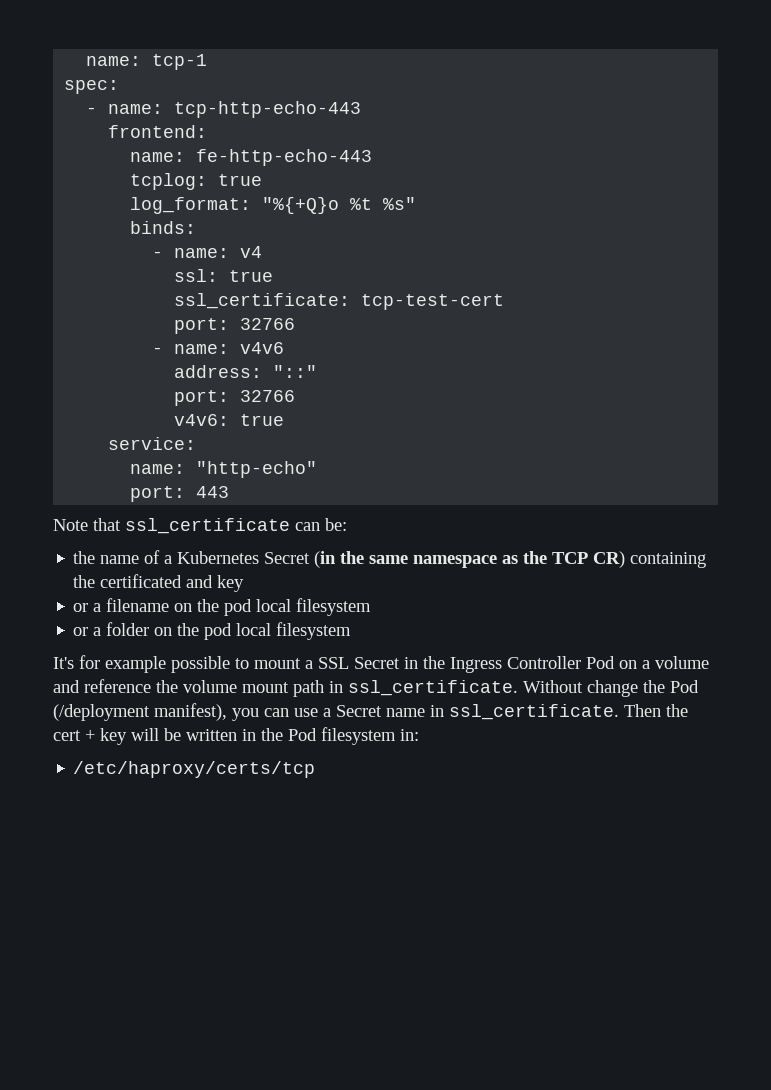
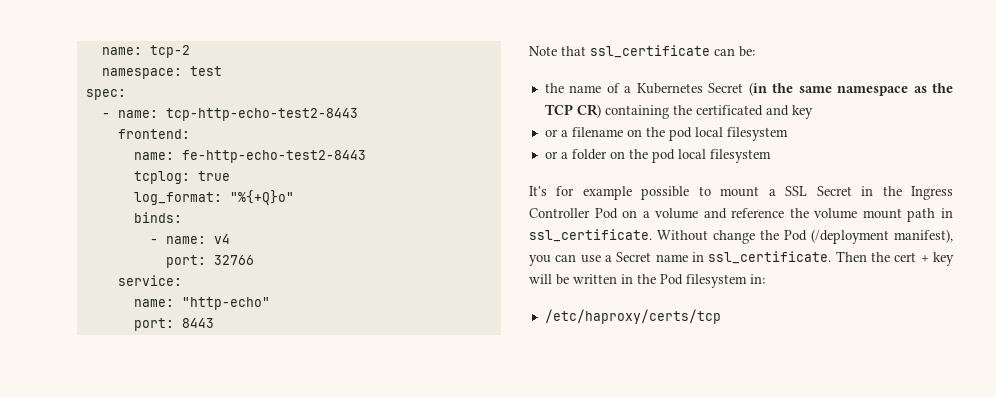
[86,54,208,70] name: tcp-1 -> [101,45,190,58] [101,66,222,79] name: tcp-2 // namespace: test
[174,101,362,118] tcp-http-echo-443 -> [165,108,358,121] tcp-http-echo-test2-8443
[196,149,373,166] fe-http-echo-443 -> [181,150,366,163] fe-http-echo-test2-8443
[262,197,417,214] "%{+Q}o %t %s" -> [229,190,294,205] "%{+Q}o"
[174,269,274,282] [174,293,505,310] [174,318,296,334] [152,342,285,354] [174,365,318,378] [174,390,296,406] [174,414,285,426] ssl: true // ssl_certificate: tcp-test-cert // port: 32766 // - name: v4v6 // address: "::" // port: 32766 // v4v6: true -> [165,255,254,268] port: 32766
[196,486,230,498] 443 -> [181,318,214,328] 8443

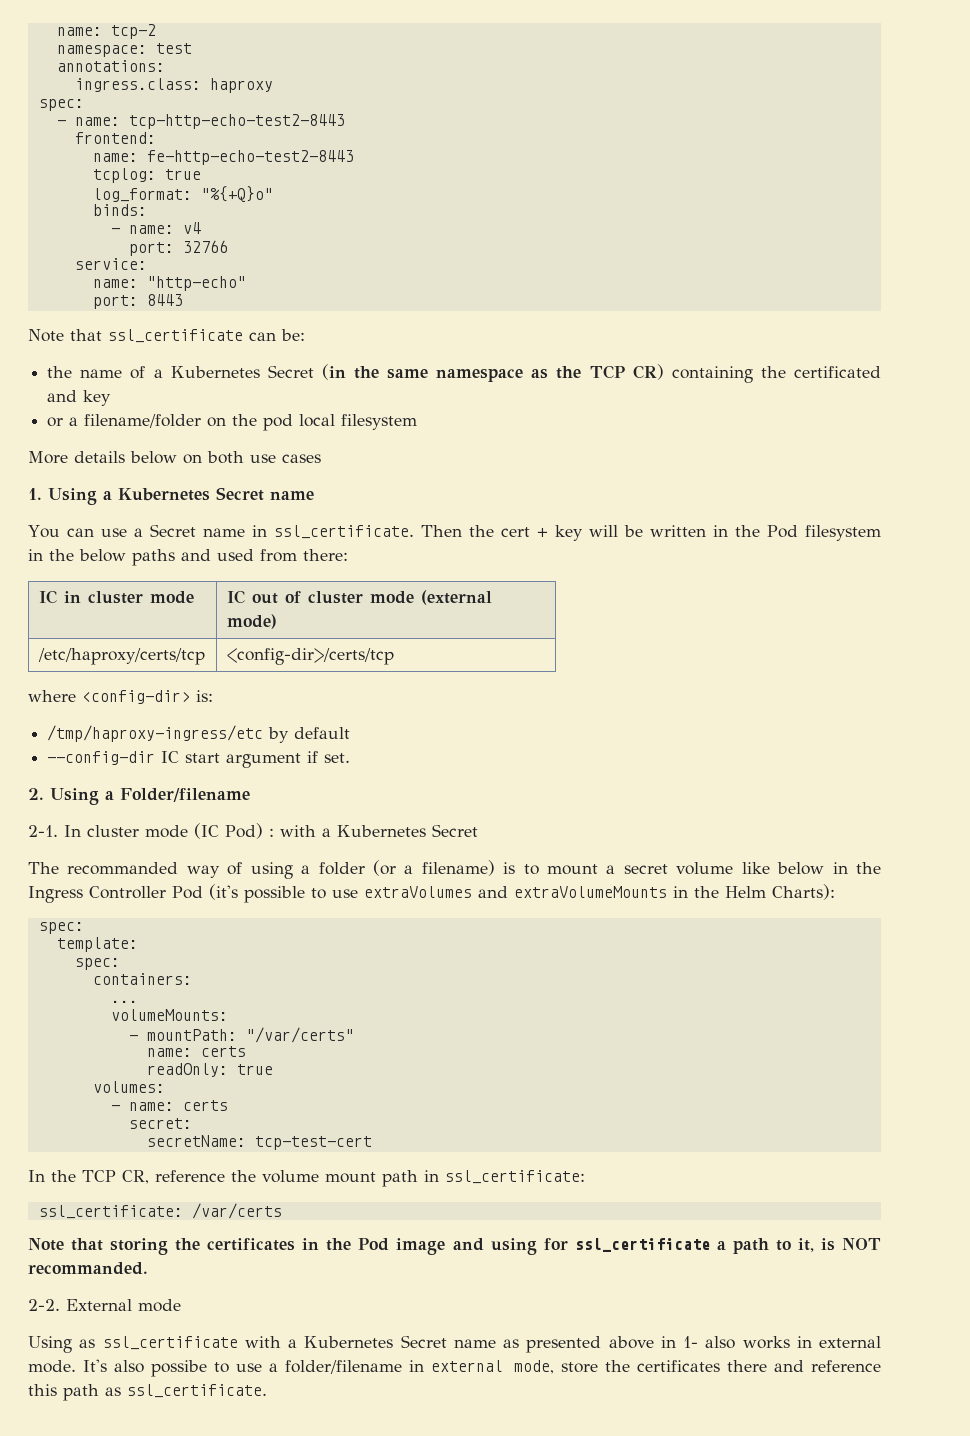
(222, 71) none -> [56,60,165,72] [74,78,273,93] // annotations: // ingress.class: haproxy
[571,127,788,141] [544,149,771,163] [529,186,953,200] [529,208,953,222] [529,229,953,244] [529,255,551,266] filename on the pod local filesystem // or a folder on the pod local filesystem // It's for example possible to mount a SSL Secret in the Ingress Controller Pod on a volume and reference the volume mount path in ssl_certificate. Without change the Pod (/deployment manifest), you -> [84,414,418,431] [28,451,321,464] [28,487,314,505] [28,525,60,538] filename/folder on the pod local filesystem // More details below on both use cases // 1. Using a Kubernetes Secret name // You
[750,274,765,284] [544,309,721,324] in: // /etc/haproxy/certs/tcp -> [28,549,348,566] [38,590,194,604] [226,590,492,605] [226,614,277,629] [37,648,205,665] [226,648,394,665] [28,690,213,704] [47,725,351,743] [47,751,351,768] [28,788,250,805] [28,823,478,839] [28,860,882,879] [28,884,835,903] [38,922,84,934] [56,937,138,952] [74,958,120,970] [92,973,192,985] [110,1000,138,1003] [110,1009,228,1021] [128,1027,354,1043] [146,1046,246,1057] [146,1063,273,1077] [92,1081,165,1093] [110,1100,228,1111] [128,1118,192,1129] [146,1135,372,1150] [28,1170,585,1187] [38,1203,282,1219] [28,1238,881,1255] [28,1262,148,1275] [28,1299,181,1312] [28,1335,881,1353] [28,1359,881,1377] [28,1384,267,1401] in the below paths and used from there: // IC in cluster mode | IC out of cluster mode (external mode) // /etc/haproxy/certs/tcp | <config-dir>/certs/tcp // where <config-dir> is: // /tmp/haproxy-ingress/etc by default // --config-dir IC start argument if set. // 2. Using a Folder/filename // 2-1. In cluster mode (IC Pod) : with a Kubernetes Secret // The recommanded way of using a folder (or a filename) is to mount a secret volume like below in the Ingress Controller Pod (it's possible to use extraVolumes and extraVolumeMounts in the Helm Charts): // spec: // template: // spec: // containers: // ... // volumeMounts: // - mountPath: "/var/certs" // name: certs // readOnly: true // volumes: // - name: certs // secret: // secretName: tcp-test-cert // In the TCP CR, reference the volume mount path in ssl_certificate: // ssl_certificate: /var/certs // Note that storing the certificates in the Pod image and using for ssl_certificate a path to it, is NOT recommanded. // 2-2. External mode // Using as ssl_certificate with a Kubernetes Secret name as presented above in 1- also works in external mode. It's also possibe to use a folder/filename in external mode, store the certificates there and reference this path as ssl_certificate.

